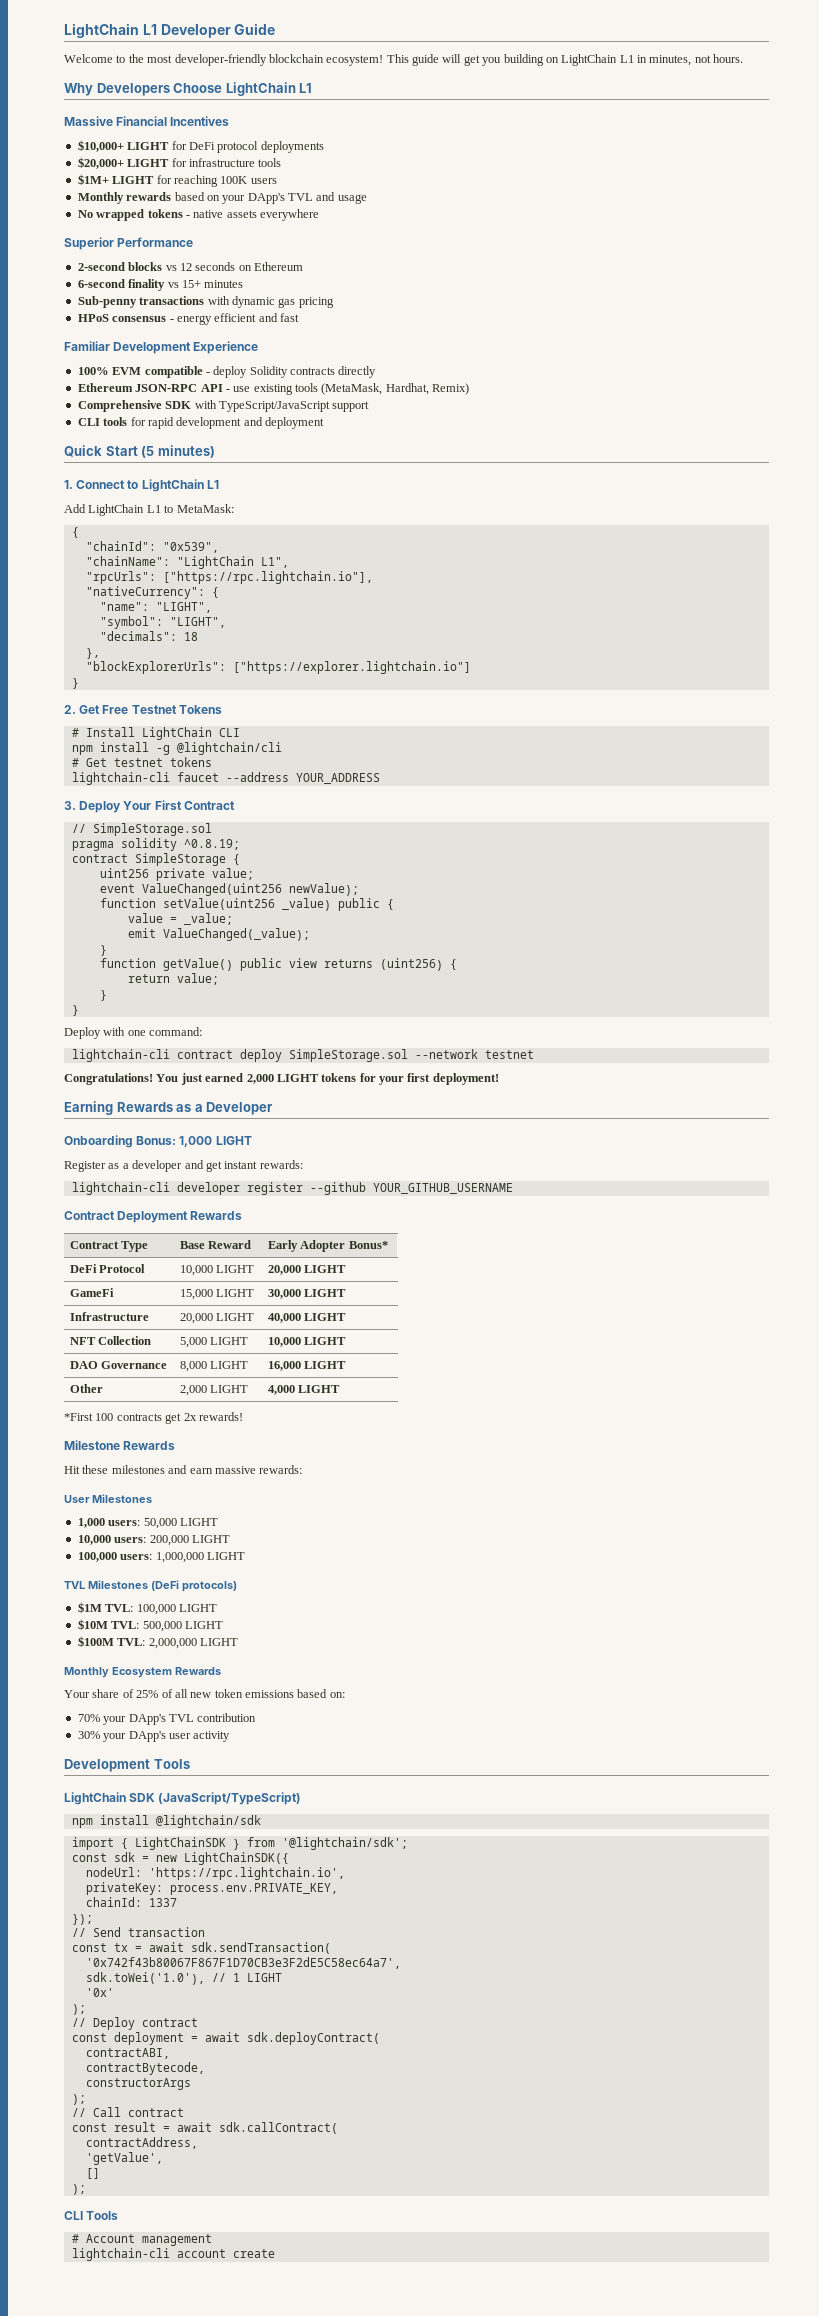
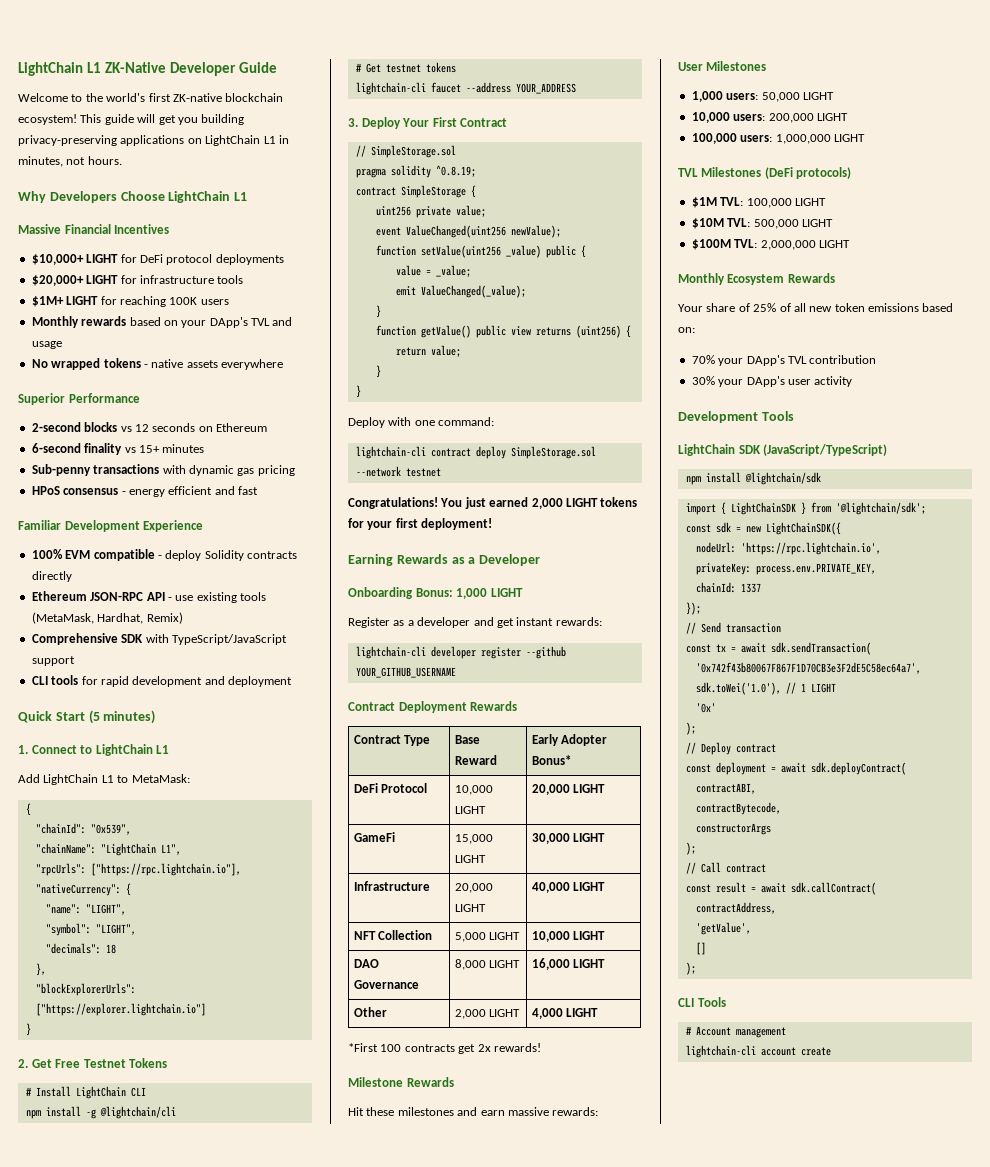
[64,23,157,38] LightChain L1 -> [18,62,166,76] LightChain L1 ZK-Native
[147,54,267,66] most developer-friendly -> [106,93,222,102] world's first ZK-native
(544, 60) none -> [18,135,185,146] privacy-preserving applications

